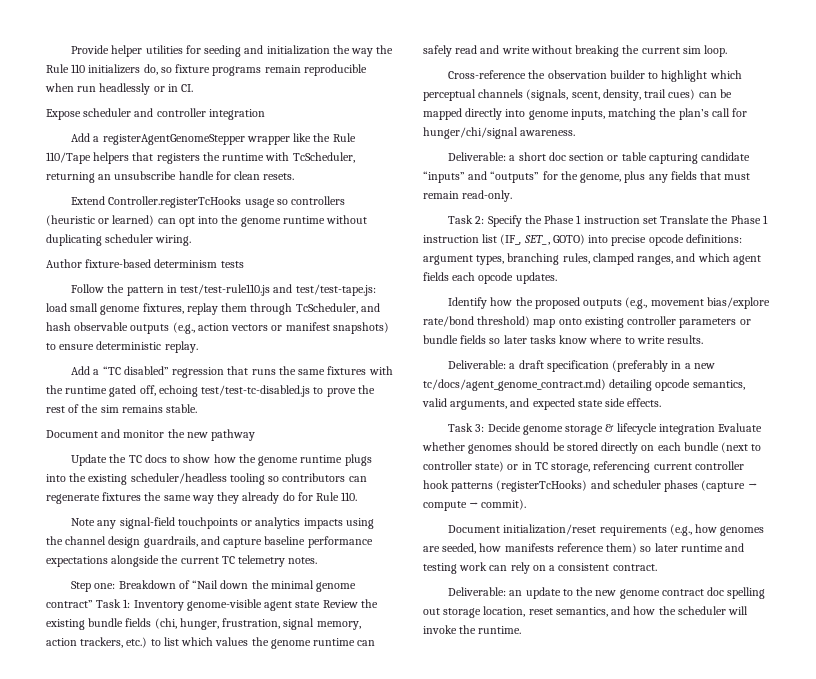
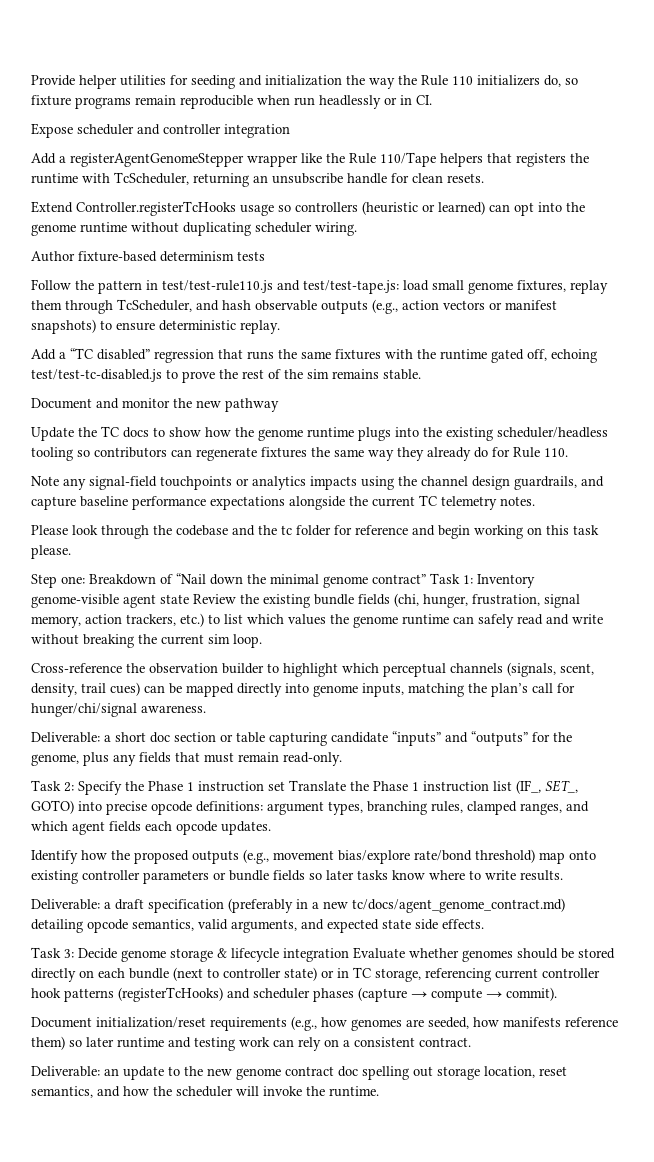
(318, 560) none -> [31,525,599,539] [31,545,71,559] // Please look through the codebase and the tc folder for reference and begin working on this task please.

